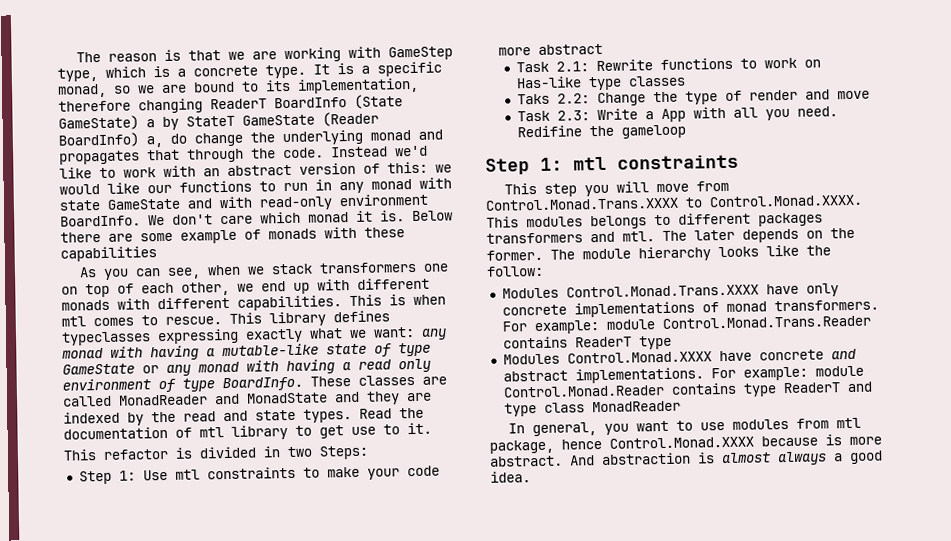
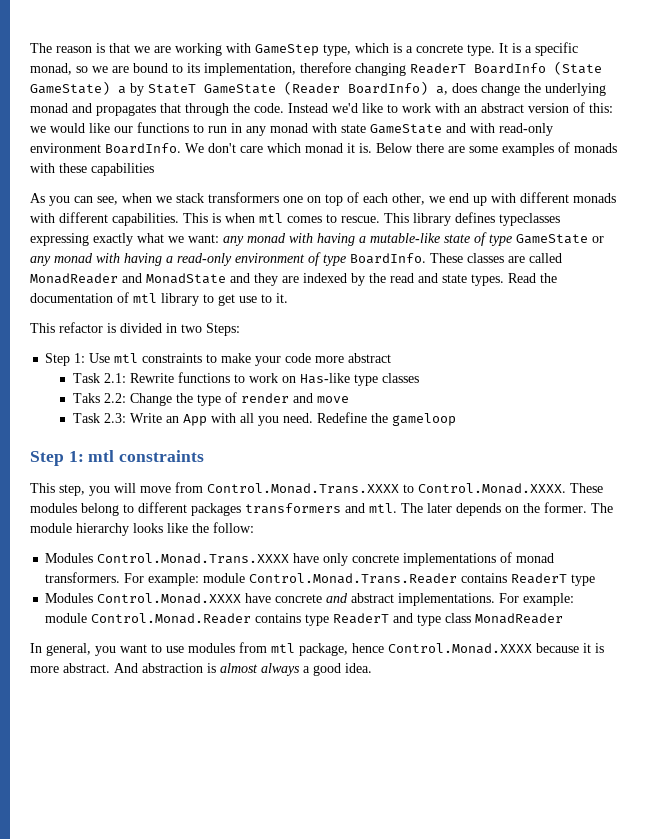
[170,133,187,144] do -> [452,83,477,93] does
[180,229,237,244] example -> [502,143,554,156] examples
[358,358,431,373] read only -> [177,253,232,266] read-only
[644,111,654,120] a -> [165,416,179,423] an
[516,125,582,138] Redifine -> [316,412,367,423] Redefine
[543,183,577,197] step -> [59,484,85,496] step,
[486,215,647,230] This modules belongs -> [570,483,603,493] [30,503,119,516] These modules belong
(818, 441) none -> [583,643,591,653] it

